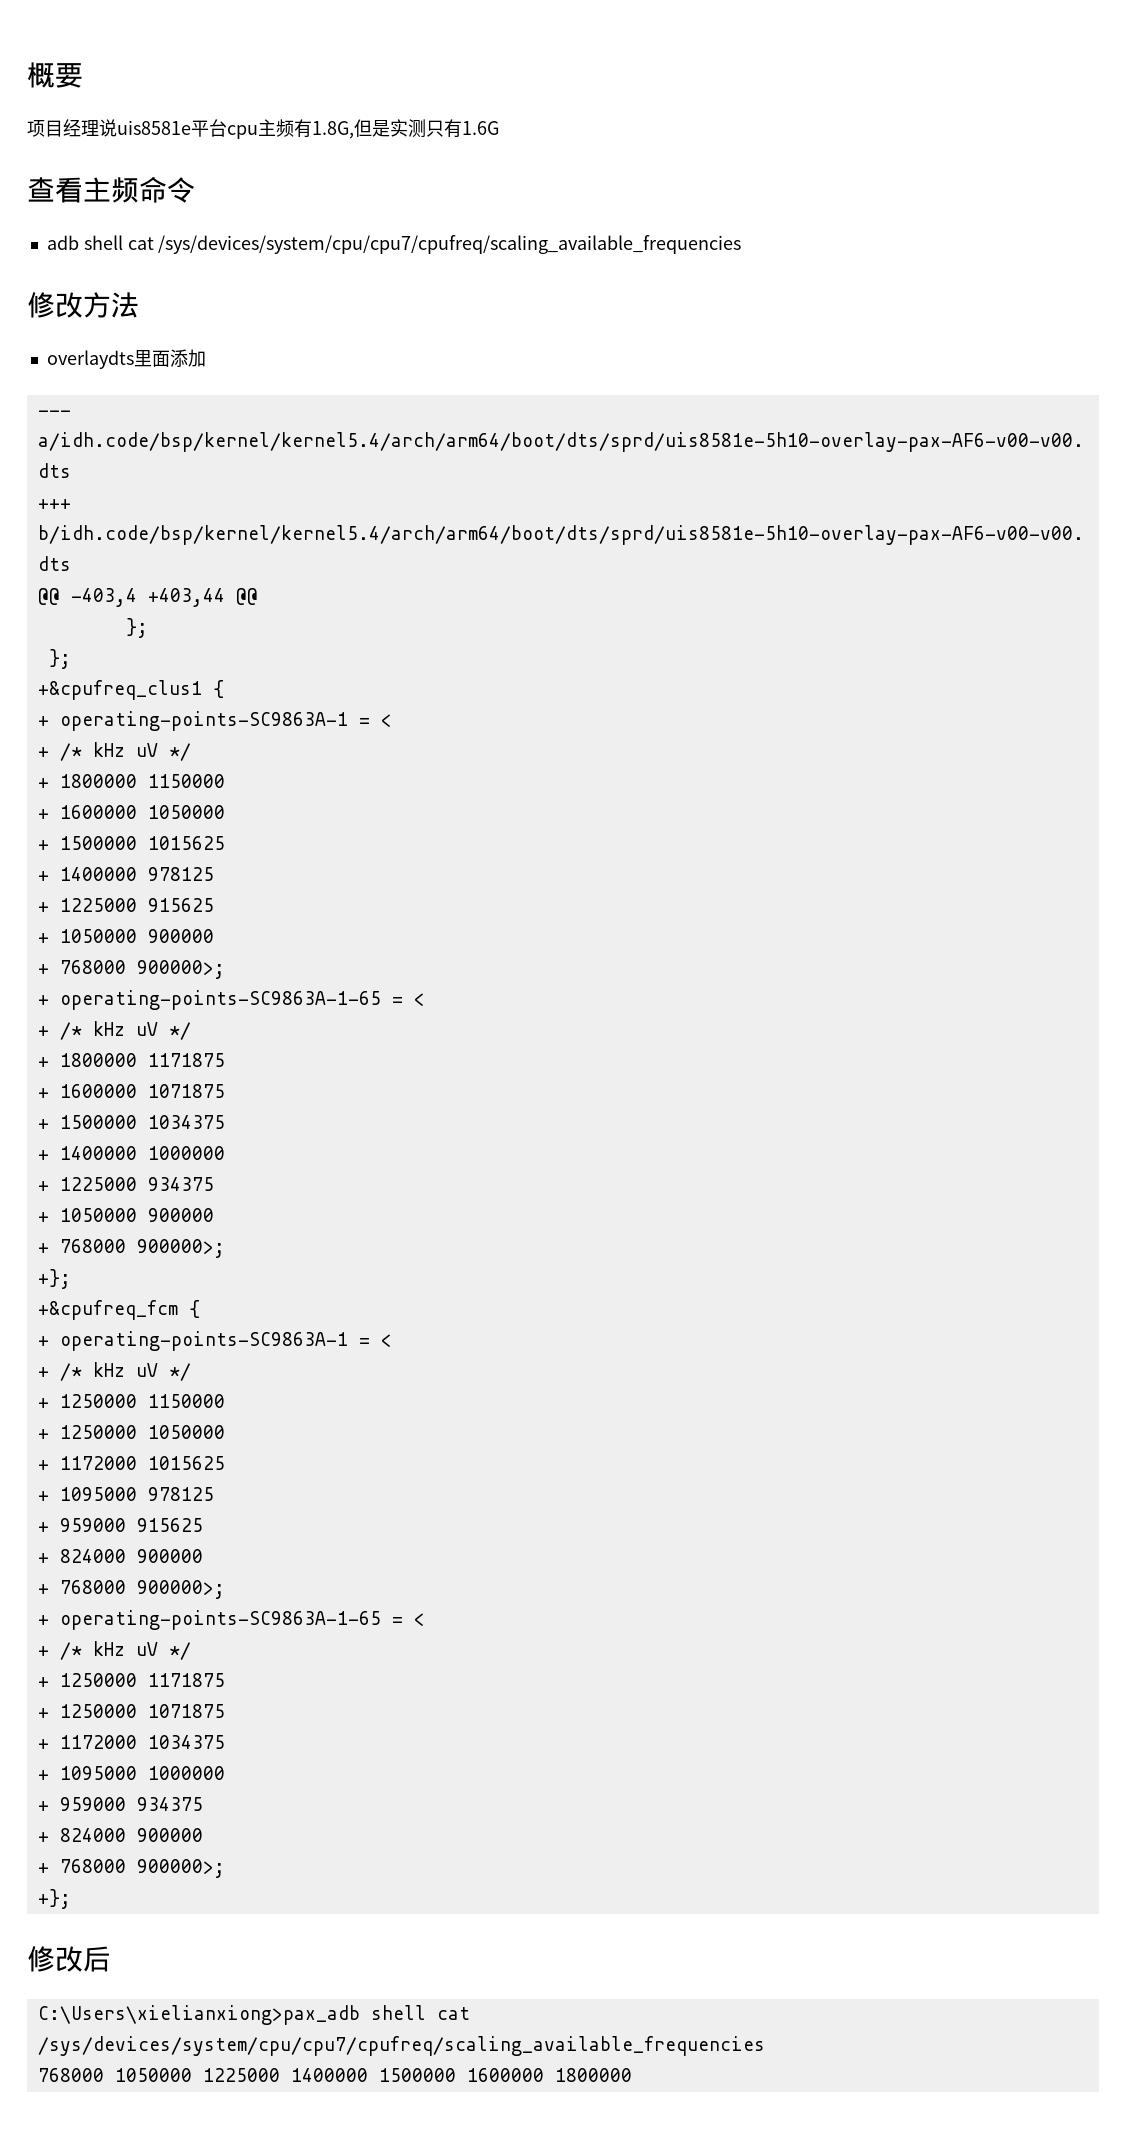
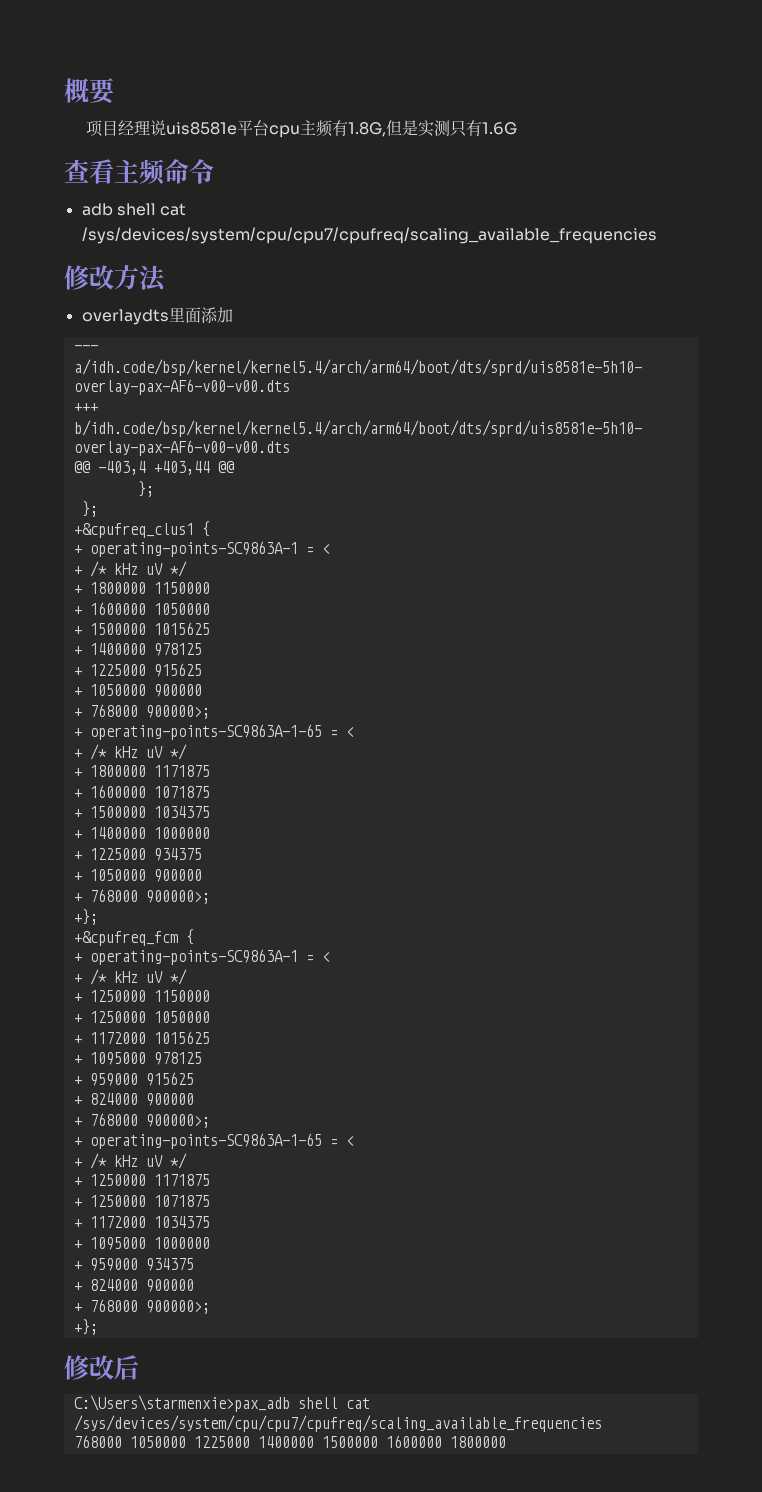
[37,2005,360,2025] C:\Users\xielianxiong>pax_adb -> [73,1395,290,1412] C:\Users\starmenxie>pax_adb

